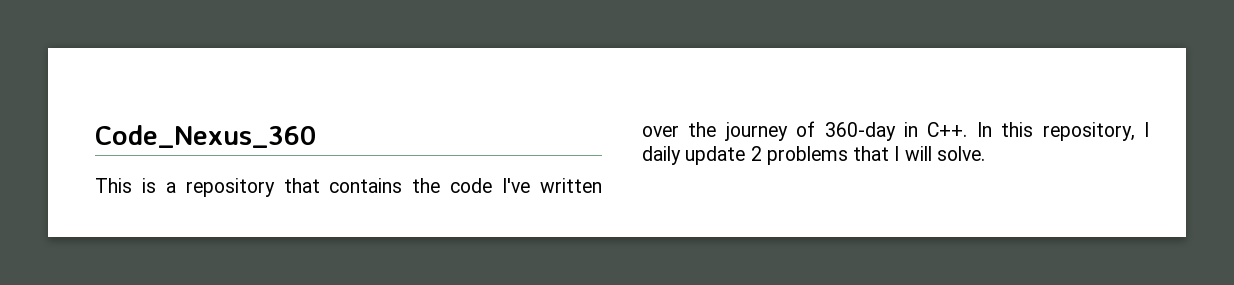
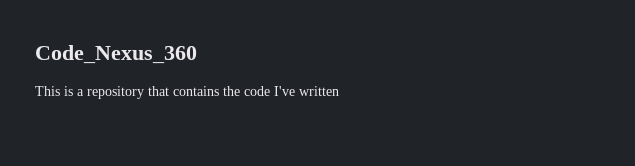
[642,121,1149,141] [642,146,985,165] over the journey of 360-day in C++. In this repository, I daily update 2 problems that I will solve. -> (339, 91) none

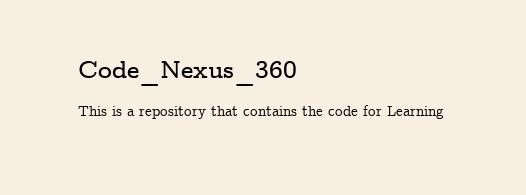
[274,86,339,96] I've written -> [363,105,444,119] for Learning

